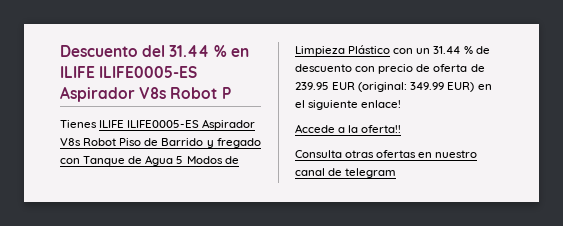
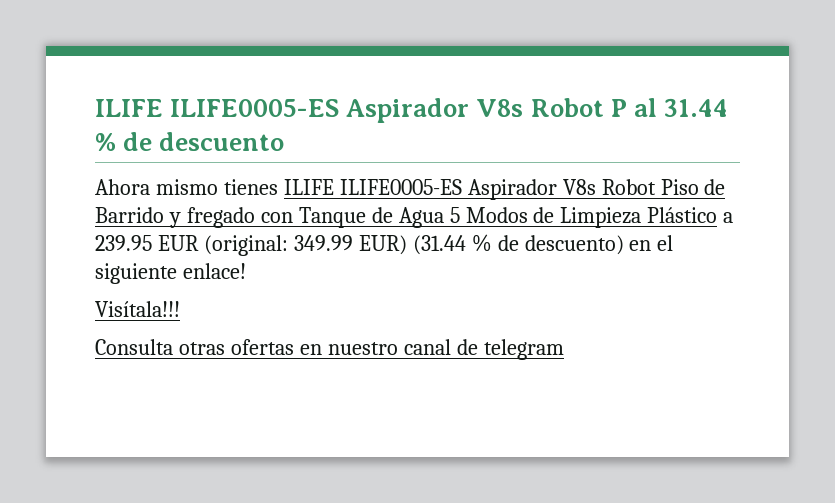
[60,45,249,57] Descuento del 31.44 % en -> (95, 108) none
[60,120,97,128] // Tienes -> [633,98,729,117] [95,132,285,151] [95,179,278,195] al 31.44 % de descuento // Ahora mismo tienes
[393,46,490,54] [295,64,485,74] con un 31.44 % de descuento con precio de oferta de -> [723,212,734,223] a
(475, 87) none -> [412,234,624,255] (31.44 % de descuento)
[295,124,402,133] Accede a la oferta!! -> [95,301,180,317] Visítala!!!

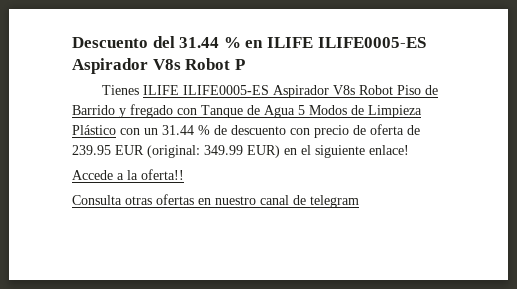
(95, 108) none -> [72,36,264,48] Descuento del 31.44 % en
[633,98,729,117] [95,132,285,151] [95,179,278,195] al 31.44 % de descuento // Ahora mismo tienes -> [101,85,139,95] // Tienes
[723,212,734,223] a -> [120,124,420,138] con un 31.44 % de descuento con precio de oferta de
[412,234,624,255] (31.44 % de descuento) -> (280, 151) none
[95,301,180,317] Visítala!!! -> [72,169,184,180] Accede a la oferta!!

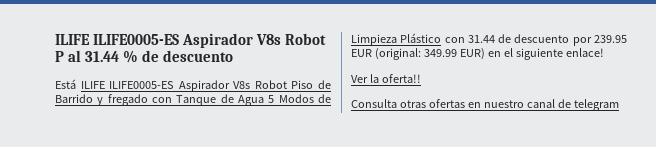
[72,36,264,48] Descuento del 31.44 % en -> (55, 39) none
[101,85,139,95] // Tienes -> [67,50,233,63] [55,79,76,89] al 31.44 % de descuento // Está
[144,124,420,138] un 31.44 % de descuento con precio de oferta de -> [467,34,592,46] 31.44 de descuento por
[72,170,124,180] Accede a -> [351,75,368,83] Ver

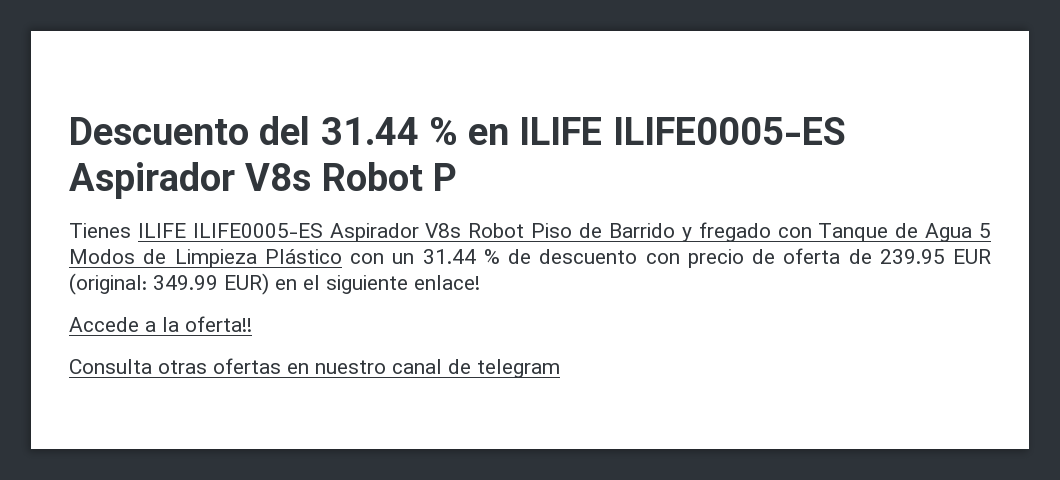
(55, 39) none -> [69,116,510,145] Descuento del 31.44 % en
[67,50,233,63] [55,79,76,89] al 31.44 % de descuento // Está -> [69,223,131,238] // Tienes
[467,34,592,46] 31.44 de descuento por -> [392,248,872,268] un 31.44 % de descuento con precio de oferta de
[351,75,368,83] Ver -> [69,317,156,332] Accede a

